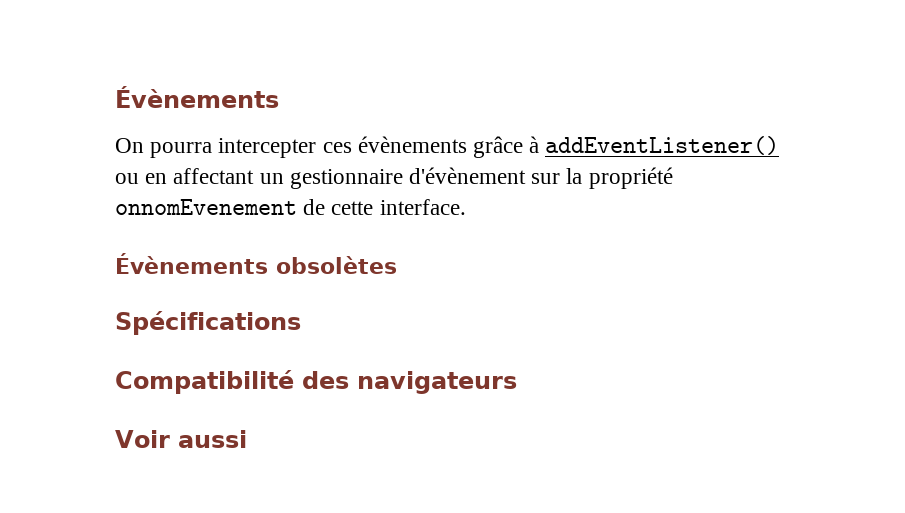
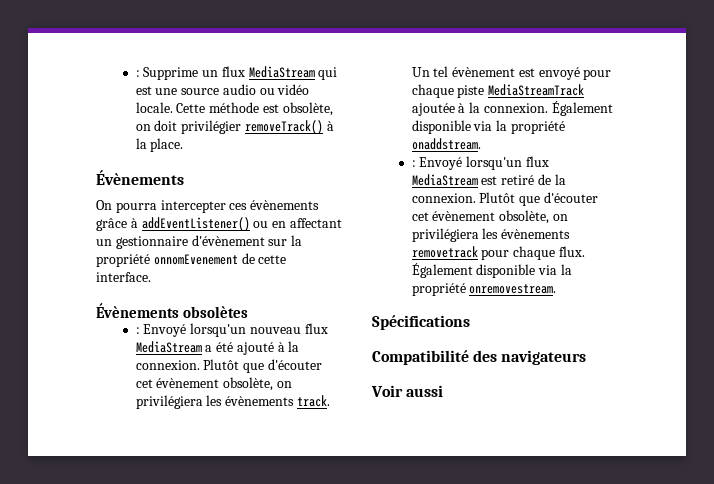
(115, 97) none -> [135,66,338,80] [135,84,310,95] [135,102,333,116] [135,120,334,134] [135,138,184,152] : Supprime un flux MediaStream qui est une source audio ou vidéo locale. Cette méthode est obsolète, on doit privilégier removeTrack() à la place. //
(397, 265) none -> [135,323,328,337] [135,341,300,355] [135,359,322,373] [135,377,292,391] [135,395,330,409] [411,66,612,80] [411,84,585,98] [411,101,613,116] [411,120,565,134] [411,138,481,150] [411,156,549,170] [411,174,566,186] [411,192,598,206] [411,210,568,224] [411,228,571,242] [411,246,585,260] [411,263,572,278] [411,283,557,296] // : Envoyé lorsqu'un nouveau flux MediaStream a été ajouté à la connexion. Plutôt que d'écouter cet évènement obsolète, on privilégiera les évènements track. Un tel évènement est envoyé pour chaque piste MediaStreamTrack ajoutée à la connexion. Également disponible via la propriété onaddstream. // : Envoyé lorsqu'un flux MediaStream est retiré de la connexion. Plutôt que d'écouter cet évènement obsolète, on privilégiera les évènements removetrack pour chaque flux. Également disponible via la propriété onremovestream.

